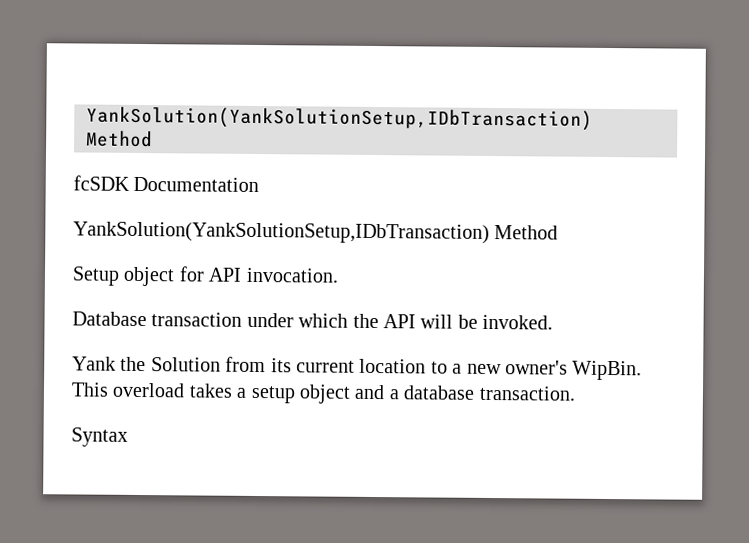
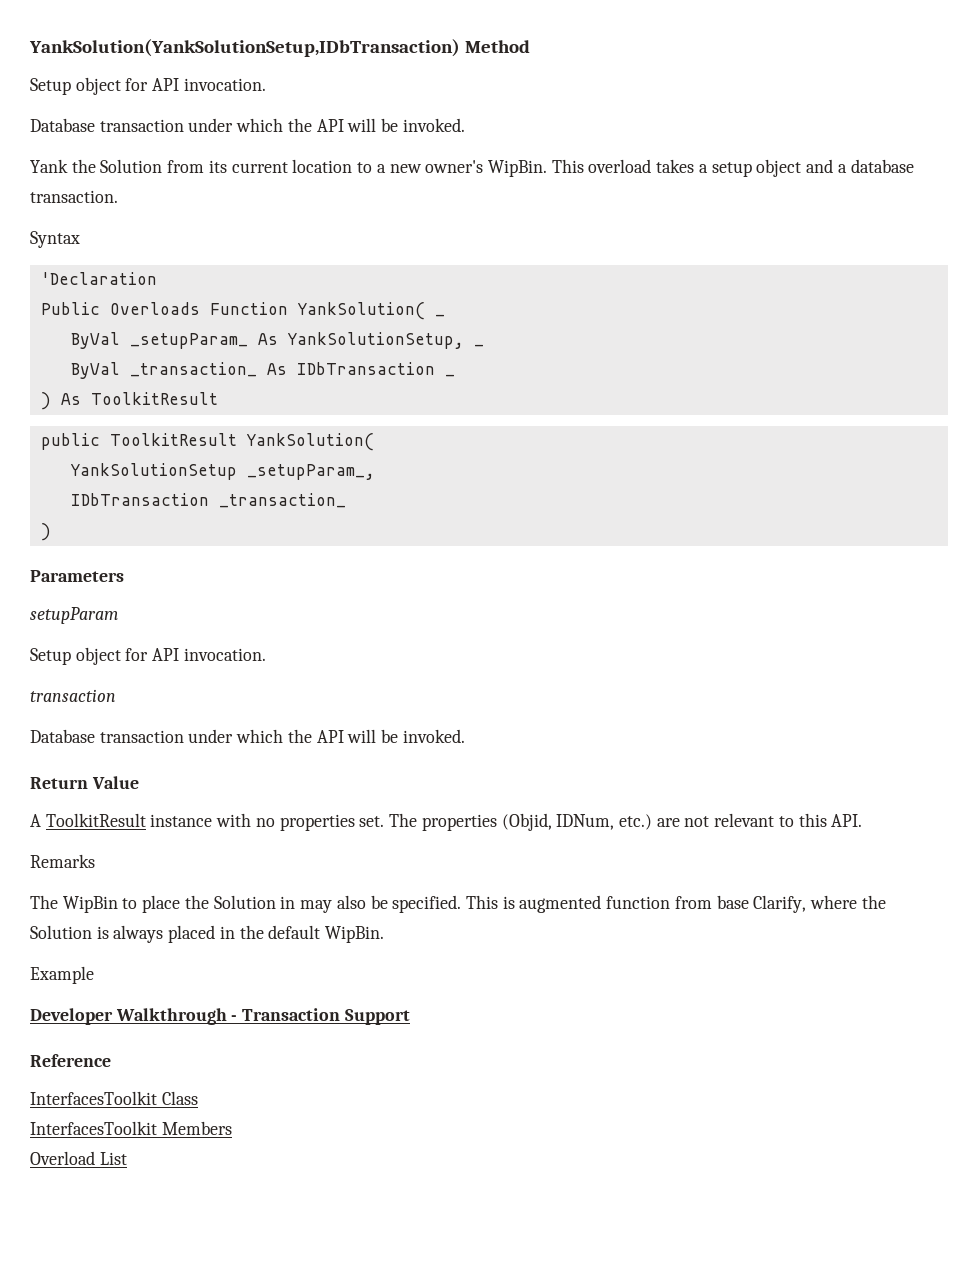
[86,106,593,131] [86,130,153,148] [73,175,260,193] [73,221,559,244] YankSolution(YankSolutionSetup,IDbTransaction) Method // fcSDK Documentation // YankSolution(YankSolutionSetup,IDbTransaction) Method -> [29,39,531,57] YankSolution(YankSolutionSetup,IDbTransaction) Method
(128, 437) none -> [40,272,157,285] [40,302,445,320] [70,332,484,349] [70,362,455,379] [40,392,218,410] [40,433,374,451] [69,463,375,480] [70,493,346,508] [40,523,51,541] [30,570,124,582] [30,607,118,624] [30,647,266,665] [30,689,116,702] [30,729,465,743] [30,776,139,789] [30,813,863,831] [30,854,95,868] [30,895,886,913] [30,925,385,943] [30,966,94,984] [30,1008,410,1025] [30,1054,111,1067] [30,1091,198,1105] [30,1121,232,1135] [30,1151,127,1165] // 'Declaration // Public Overloads Function YankSolution( _ // ByVal _setupParam_ As YankSolutionSetup, _ // ByVal _transaction_ As IDbTransaction _ // ) As ToolkitResult // public ToolkitResult YankSolution( // YankSolutionSetup _setupParam_, // IDbTransaction _transaction_ // ) // Parameters // setupParam // Setup object for API invocation. // transaction // Database transaction under which the API will be invoked. // Return Value // A ToolkitResult instance with no properties set. The properties (Objid, IDNum, etc.) are not relevant to this API. // Remarks // The WipBin to place the Solution in may also be specified. This is augmented function from base Clarify, where the Solution is always placed in the default WipBin. // Example // Developer Walkthrough - Transaction Support // Reference // InterfacesToolkit Class // InterfacesToolkit Members // Overload List

